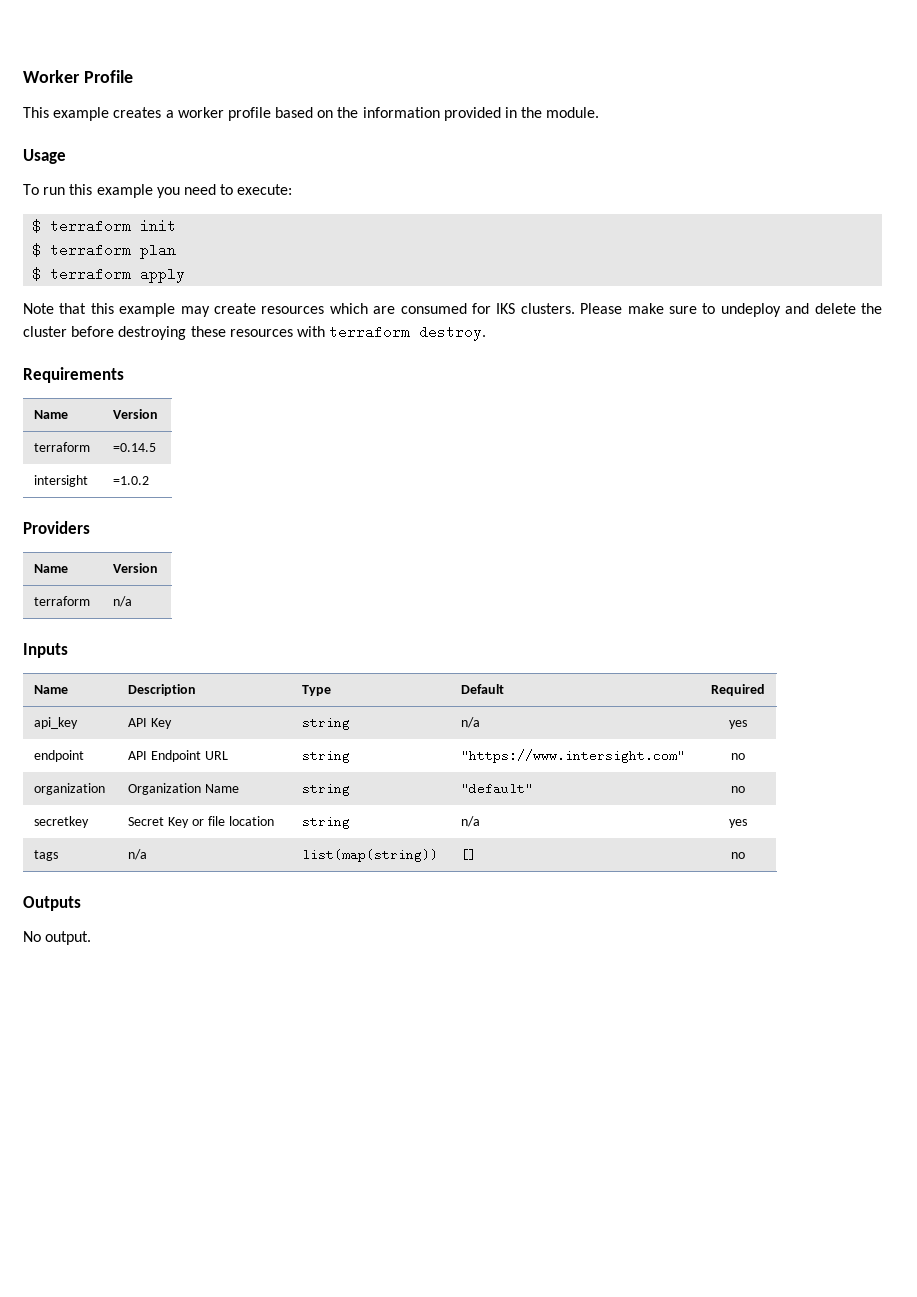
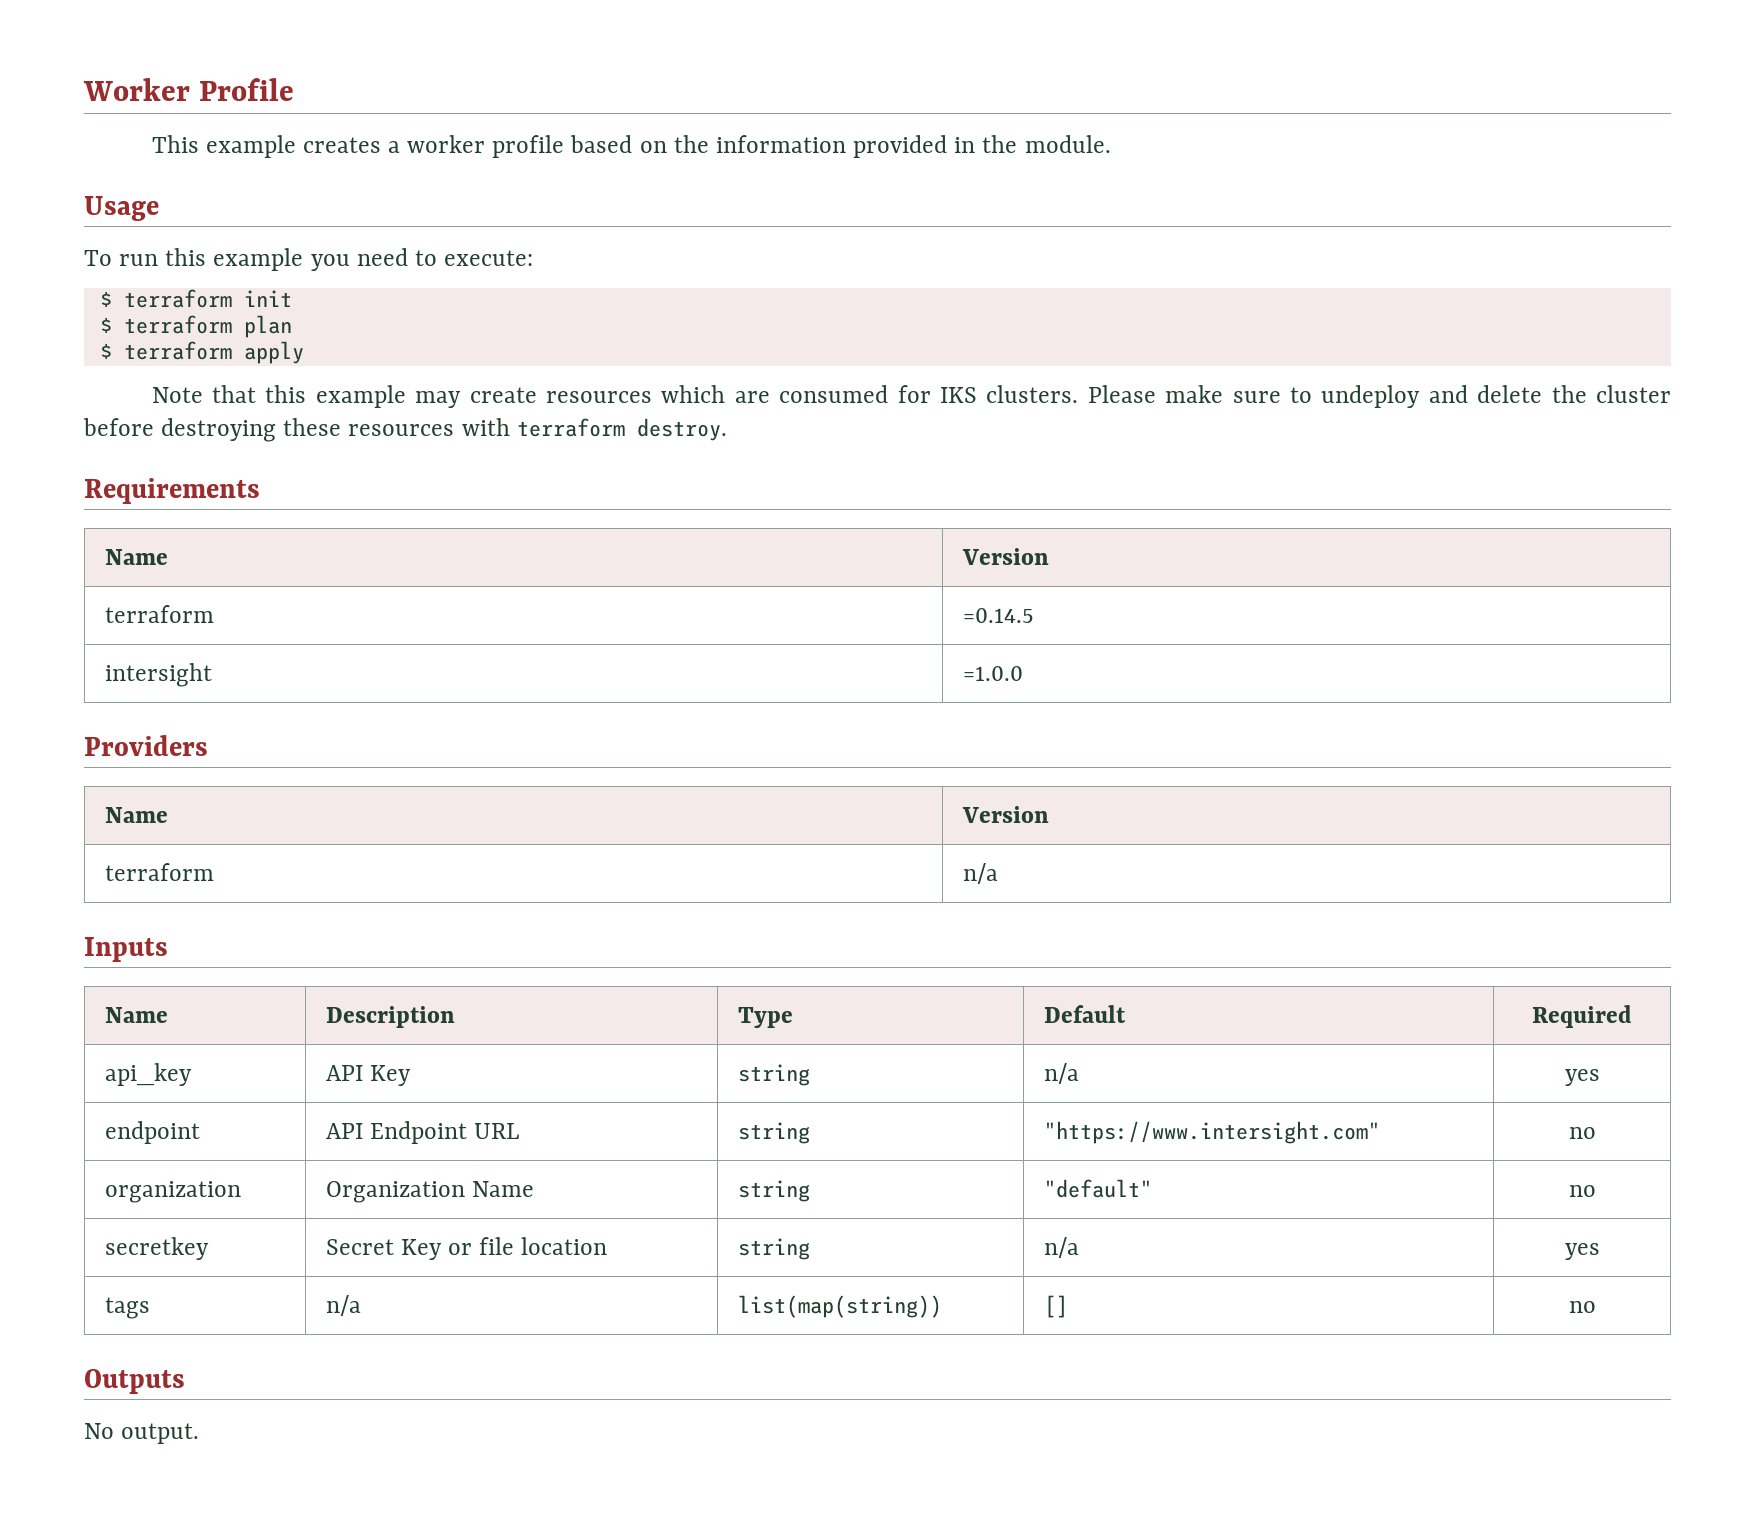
[113,476,150,485] =1.0.2 -> [962,666,1023,681] =1.0.0

